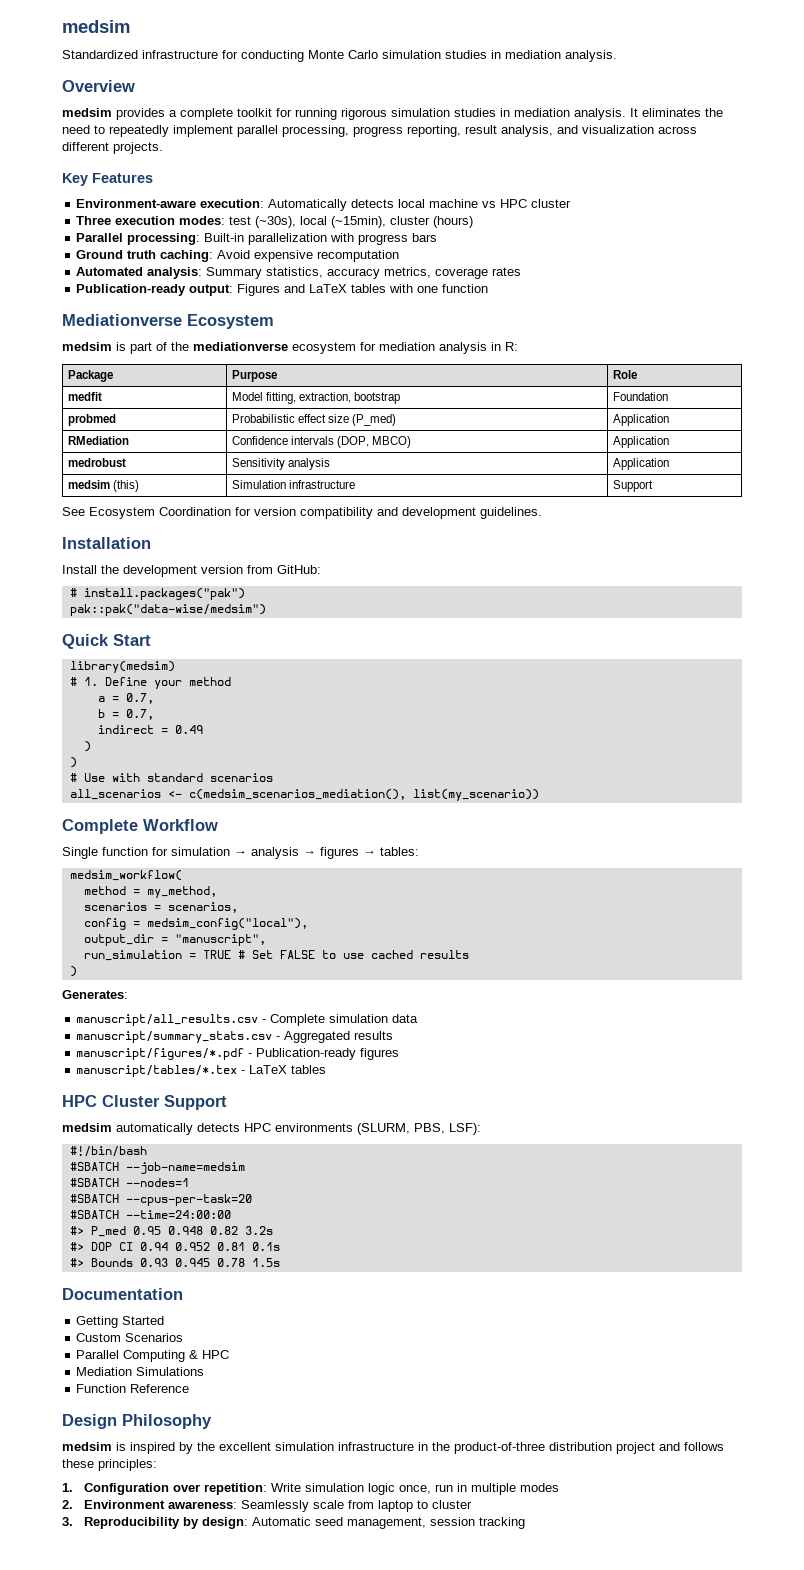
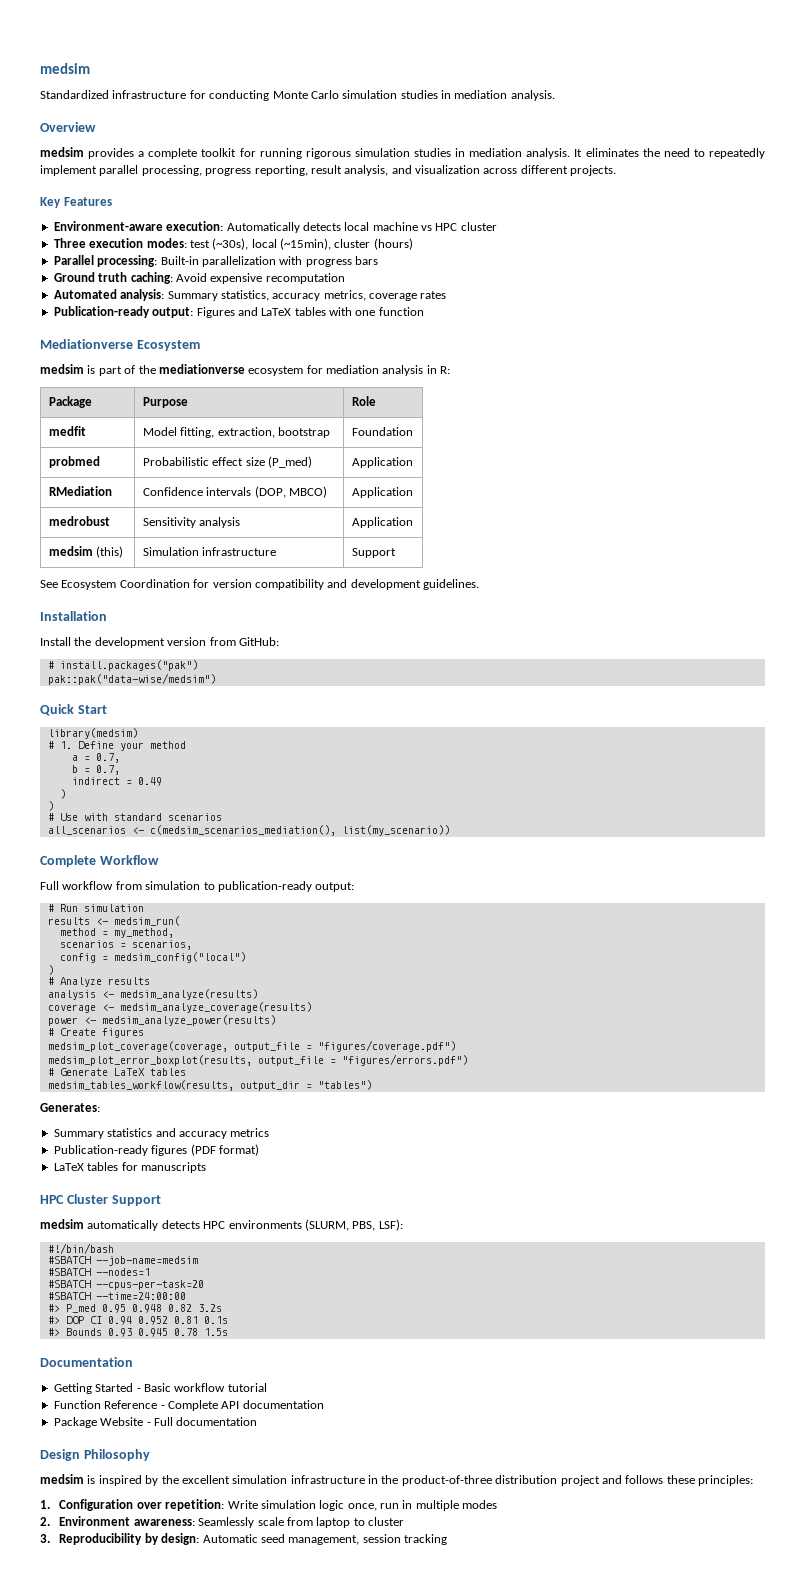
[62,847,419,859] [69,870,182,881] Single function for simulation → analysis → figures → tables: // medsim_workflow( -> [40,881,355,892] [47,904,144,912] [47,916,180,926] Full workflow from simulation to publication-ready output: // # Run simulation // results <- medsim_run(
[146,918,308,930] [83,934,266,946] [83,950,469,961] [69,966,77,977] [62,990,128,999] [76,1014,419,1026] [76,1031,394,1043] [76,1048,253,1060] medsim_config("local"), // output_dir = "manuscript", // run_simulation = TRUE # Set FALSE to use cached results // ) // Generates: // manuscript/all_results.csv - Complete simulation data // manuscript/summary_stats.csv - Aggregated results // manuscript/figures/*.pdf - -> [113,952,246,963] [47,965,54,975] [47,977,150,987] [47,989,258,1000] [47,1002,312,1013] [47,1015,276,1026] [47,1028,144,1038] [47,1040,456,1052] [47,1054,468,1066] [47,1068,186,1076] [47,1080,372,1091] [40,1103,100,1112] [53,1128,270,1139] medsim_config("local") // ) // # Analyze results // analysis <- medsim_analyze(results) // coverage <- medsim_analyze_coverage(results) // power <- medsim_analyze_power(results) // # Create figures // medsim_plot_coverage(coverage, output_file = "figures/coverage.pdf") // medsim_plot_error_boxplot(results, output_file = "figures/errors.pdf") // # Generate LaTeX tables // medsim_tables_workflow(results, output_dir = "tables") // Generates: // Summary statistics and accuracy metrics //
[76,1065,327,1077] // manuscript/tables/*.tex - LaTeX tables -> [190,1144,259,1156] [53,1162,206,1173] (PDF format) // LaTeX tables for manuscripts
[76,1333,184,1342] [76,1350,230,1362] [76,1367,205,1376] [76,1384,190,1393] // Custom Scenarios // Parallel Computing & HPC // Mediation Simulations // Function Reference -> [136,1383,267,1392] [53,1400,324,1411] [53,1417,258,1428] - Basic workflow tutorial // Function Reference - Complete API documentation // Package Website - Full documentation

